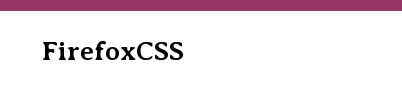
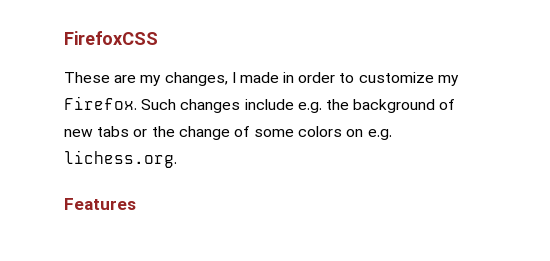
(184, 50) none -> [64,72,459,86] [64,96,456,113] [64,126,392,140] [64,150,177,168] [64,198,136,210] // These are my changes, I made in order to customize my Firefox. Such changes include e.g. the background of new tabs or the change of some colors on e.g. lichess.org. // Features

